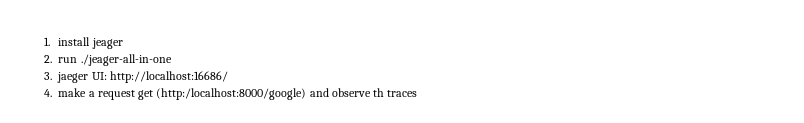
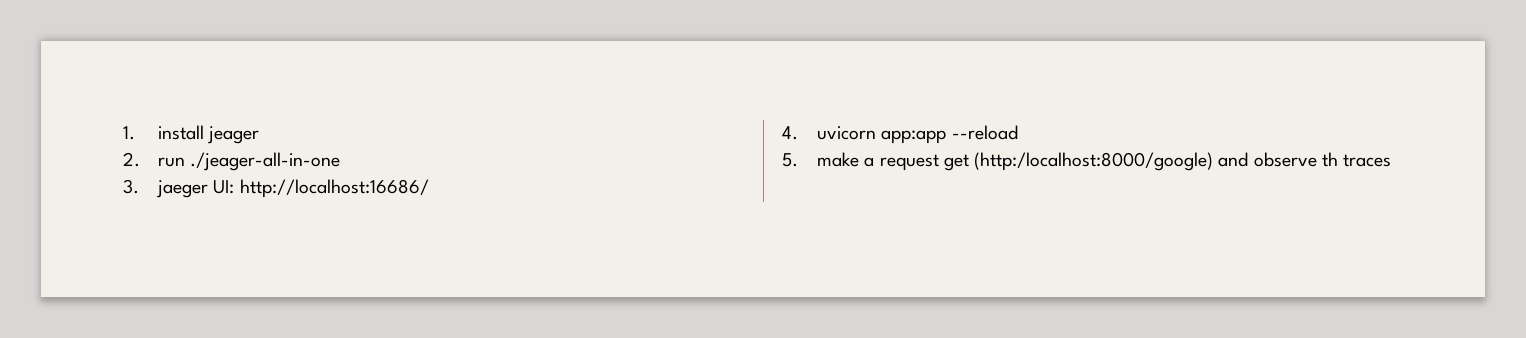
(52, 93) none -> [817,125,1018,144] [782,153,798,167] uvicorn app:app --reload // 5.

